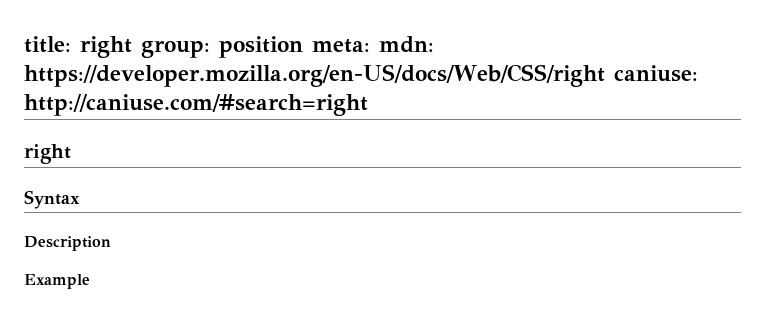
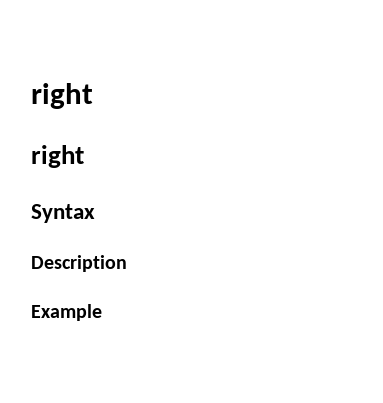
[24,36,434,58] [24,64,698,87] [24,94,368,116] title: right group: position meta: mdn: https://developer.mozilla.org/en-US/docs/Web/CSS/right caniuse: http://caniuse.com/#search=right -> [31,83,93,109] right

